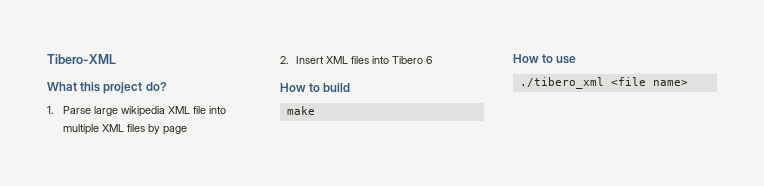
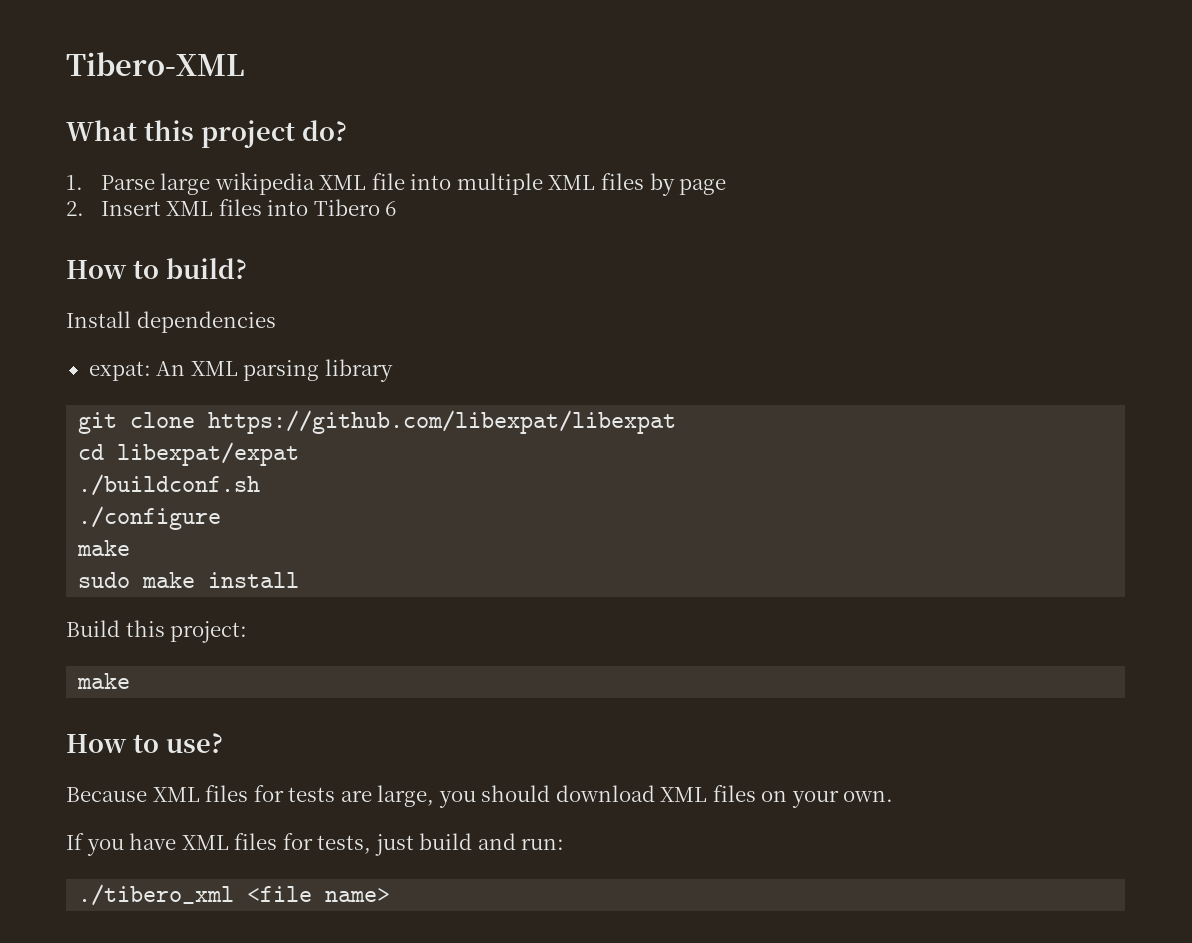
[323,83,351,92] [286,106,315,115] [513,54,577,64] build // make // How to use -> [165,258,247,279] [66,311,276,333] [88,359,393,382] [78,410,677,434] [78,442,300,466] [78,474,261,496] [78,506,222,530] [77,540,131,556] [78,572,300,588] [66,620,248,643] [77,673,131,689] [66,733,223,753] [66,785,894,808] [66,833,565,856] build? // Install dependencies // expat: An XML parsing library // git clone https://github.com/libexpat/libexpat // cd libexpat/expat // ./buildconf.sh // ./configure // make // sudo make install // Build this project: // make // How to use? // Because XML files for tests are large, you should download XML files on your own. // If you have XML files for tests, just build and run:

